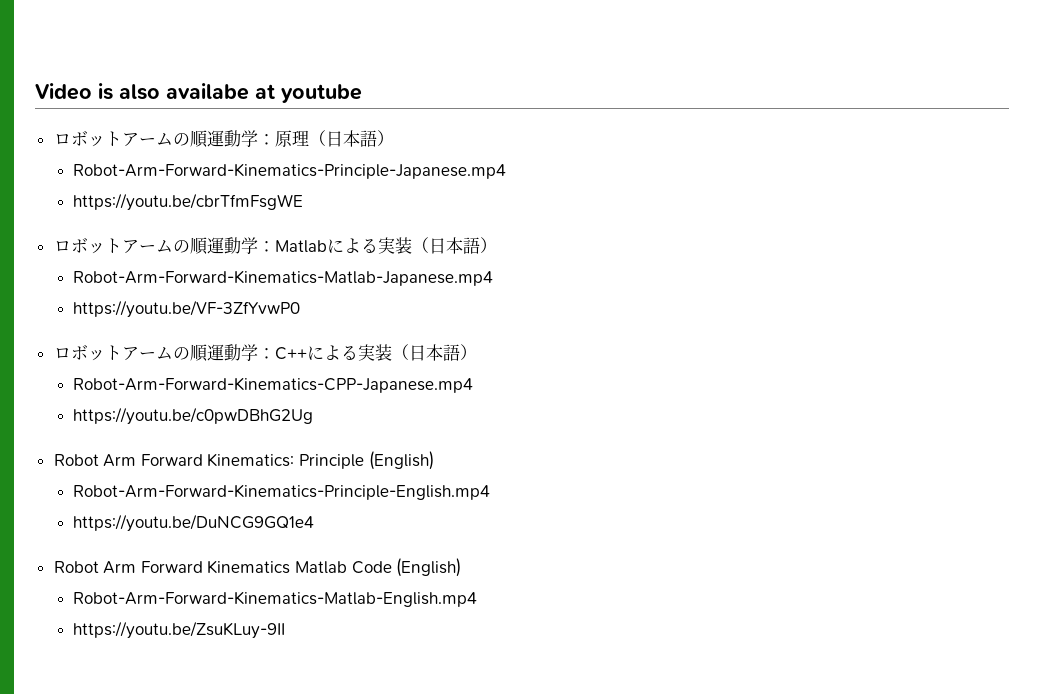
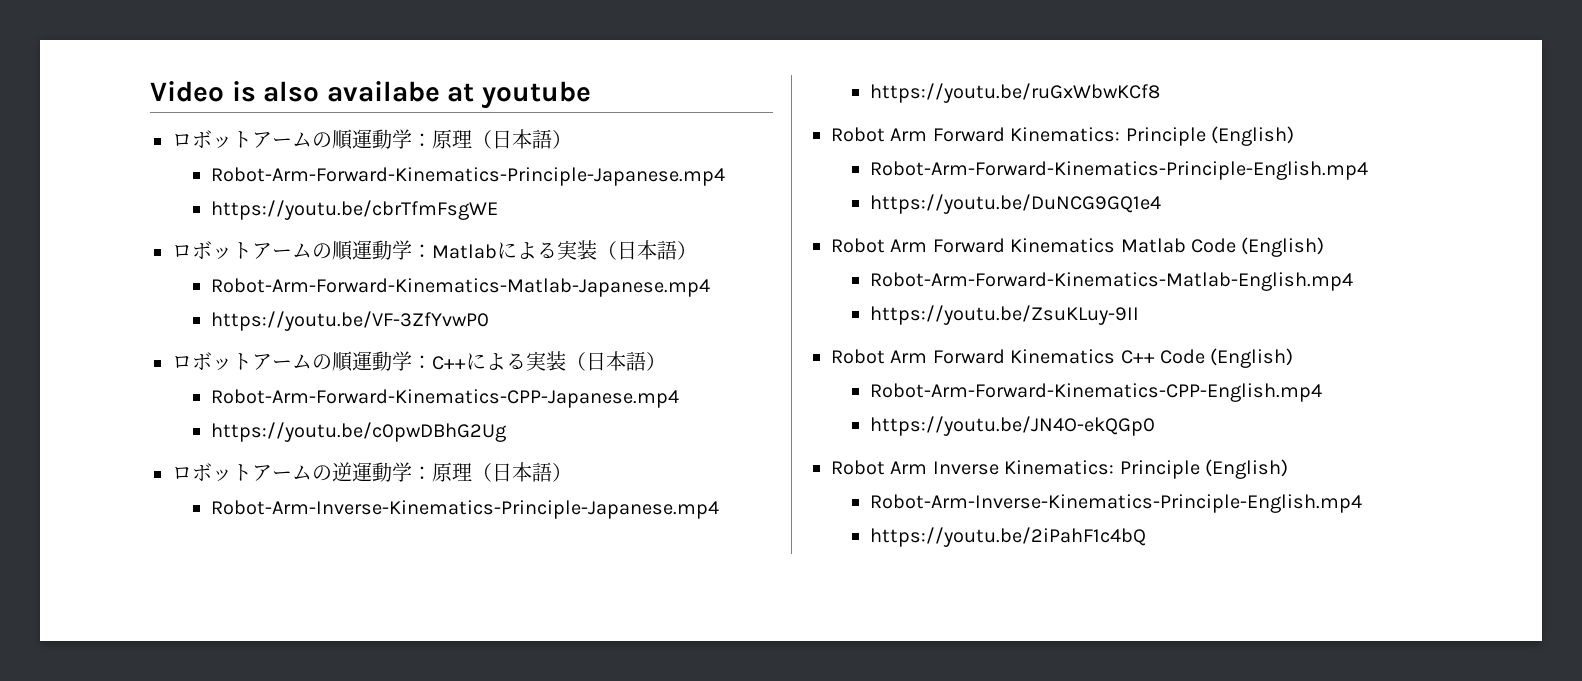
(314, 416) none -> [172,462,572,482] [211,500,720,519] [870,83,1161,103] // ロボットアームの逆運動学：原理（日本語） // Robot-Arm-Inverse-Kinematics-Principle-Japanese.mp4 // https://youtu.be/ruGxWbwKCf8
(286, 630) none -> [831,348,1294,368] [870,383,1323,402] [870,416,1156,436] [831,459,1288,479] [870,494,1363,513] [870,527,1147,547] // Robot Arm Forward Kinematics C++ Code (English) // Robot-Arm-Forward-Kinematics-CPP-English.mp4 // https://youtu.be/JN4O-ekQGp0 // Robot Arm Inverse Kinematics: Principle (English) // Robot-Arm-Inverse-Kinematics-Principle-English.mp4 // https://youtu.be/2iPahF1c4bQ

